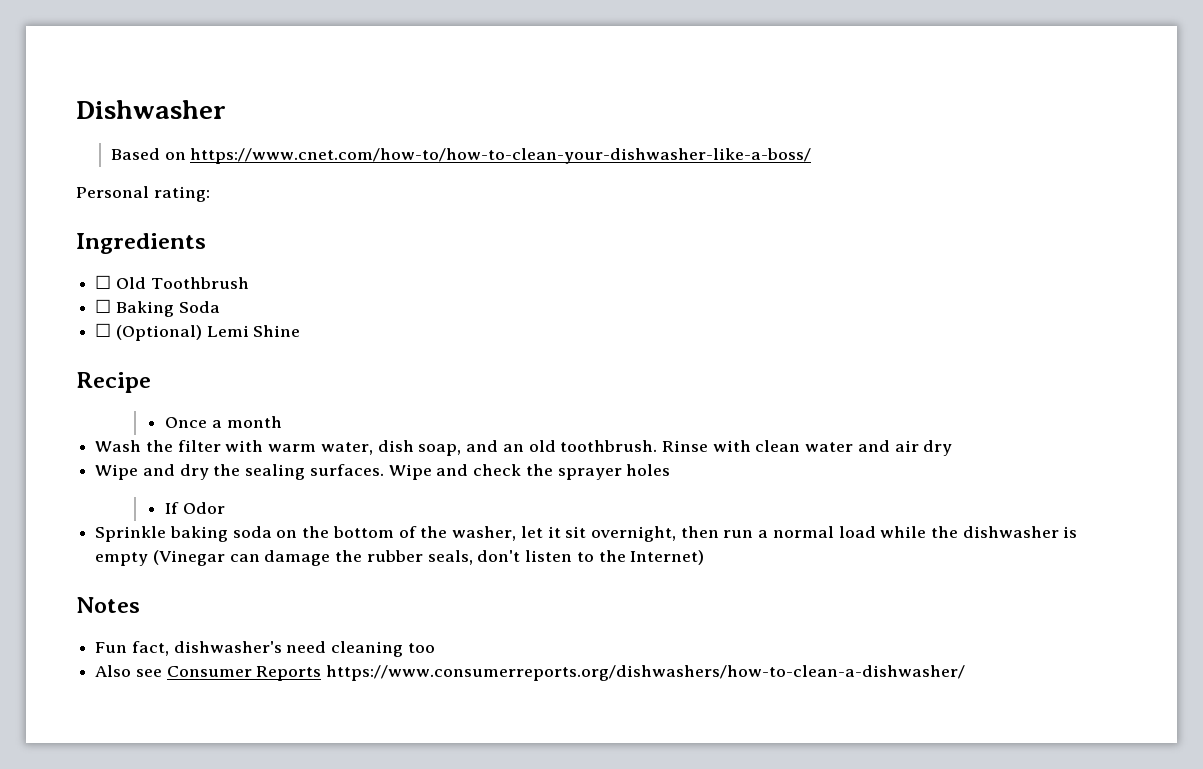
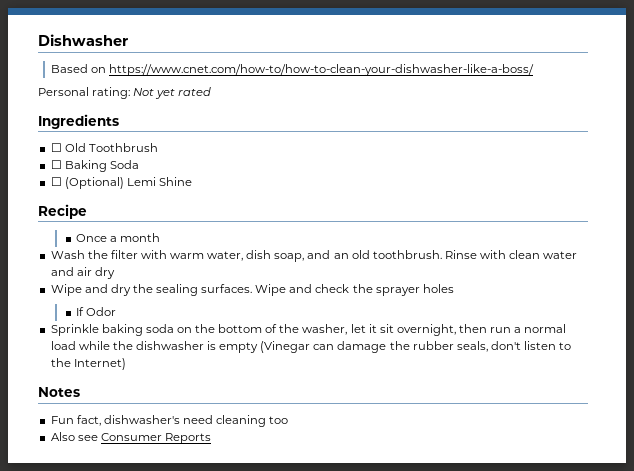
(210, 194) none -> [133,87,212,99] Not yet rated
[326,665,966,681] https://www.consumerreports.org/dishwashers/how-to-clean-a-dishwasher/ -> (211, 438) none

